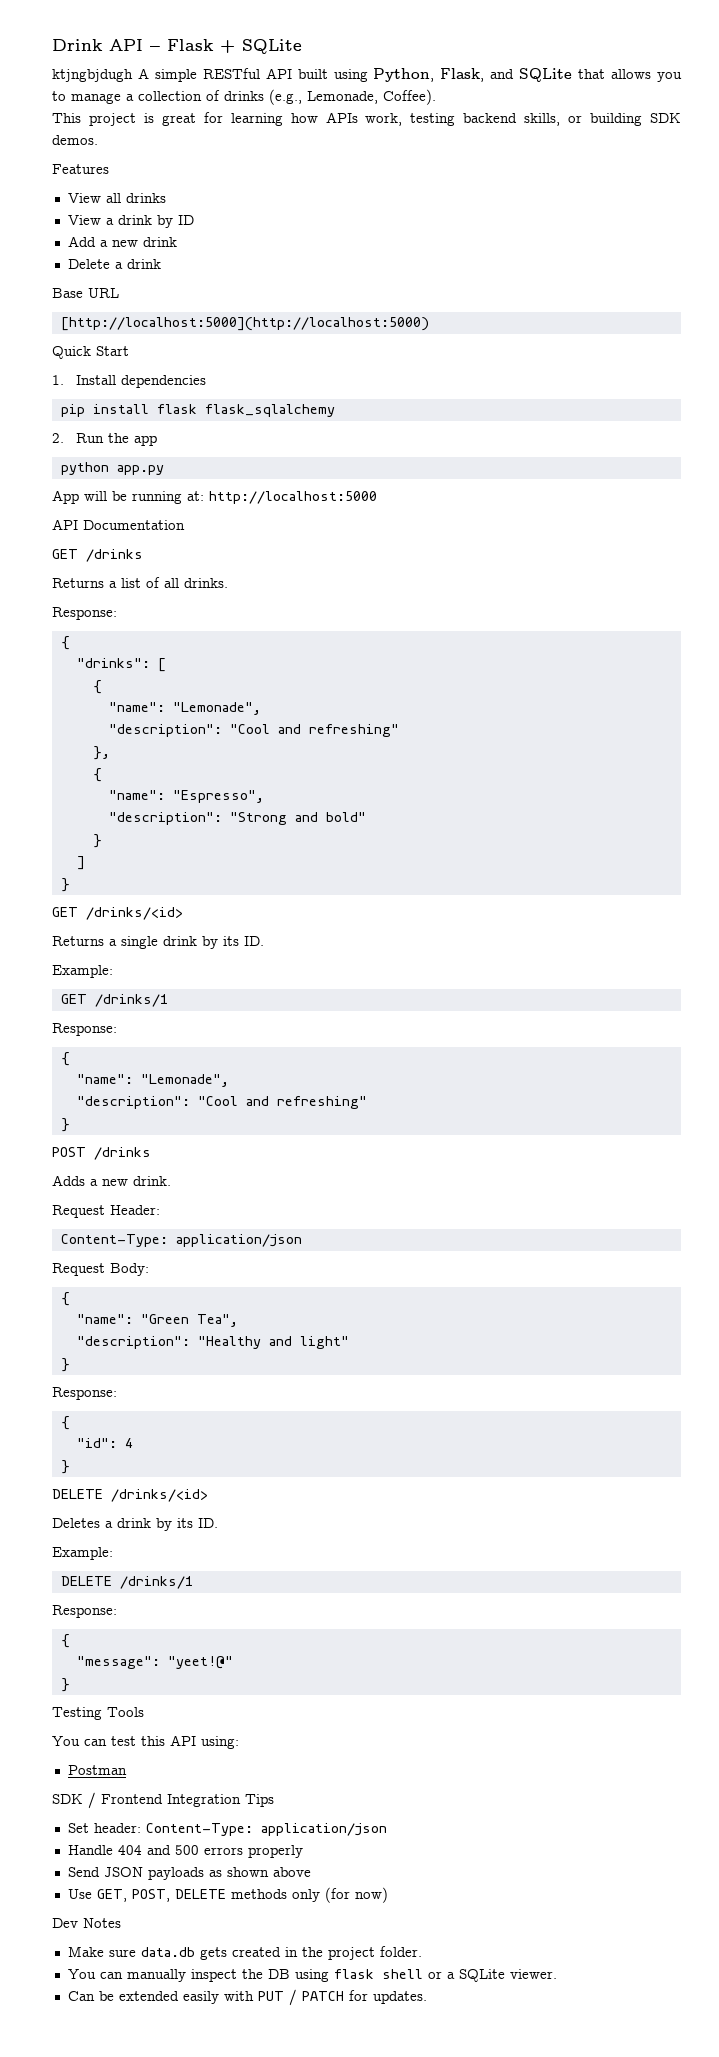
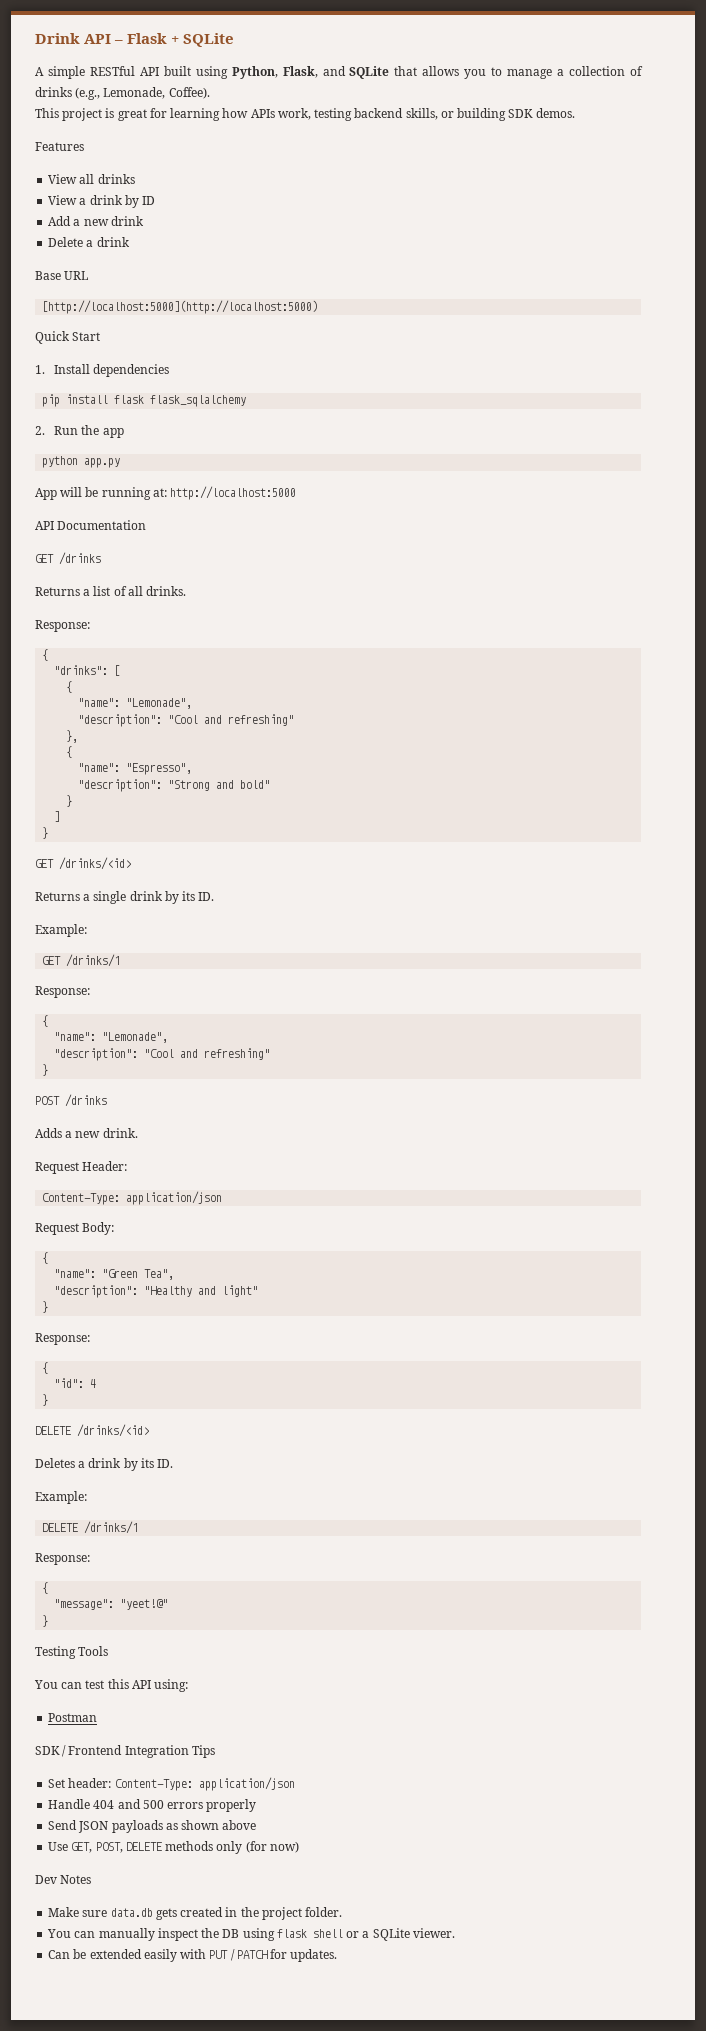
[52,69,133,82] ktjngbjdugh -> (235, 40) none

